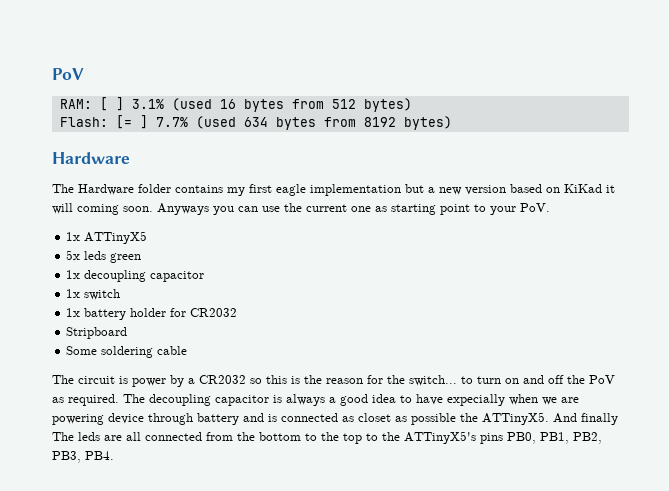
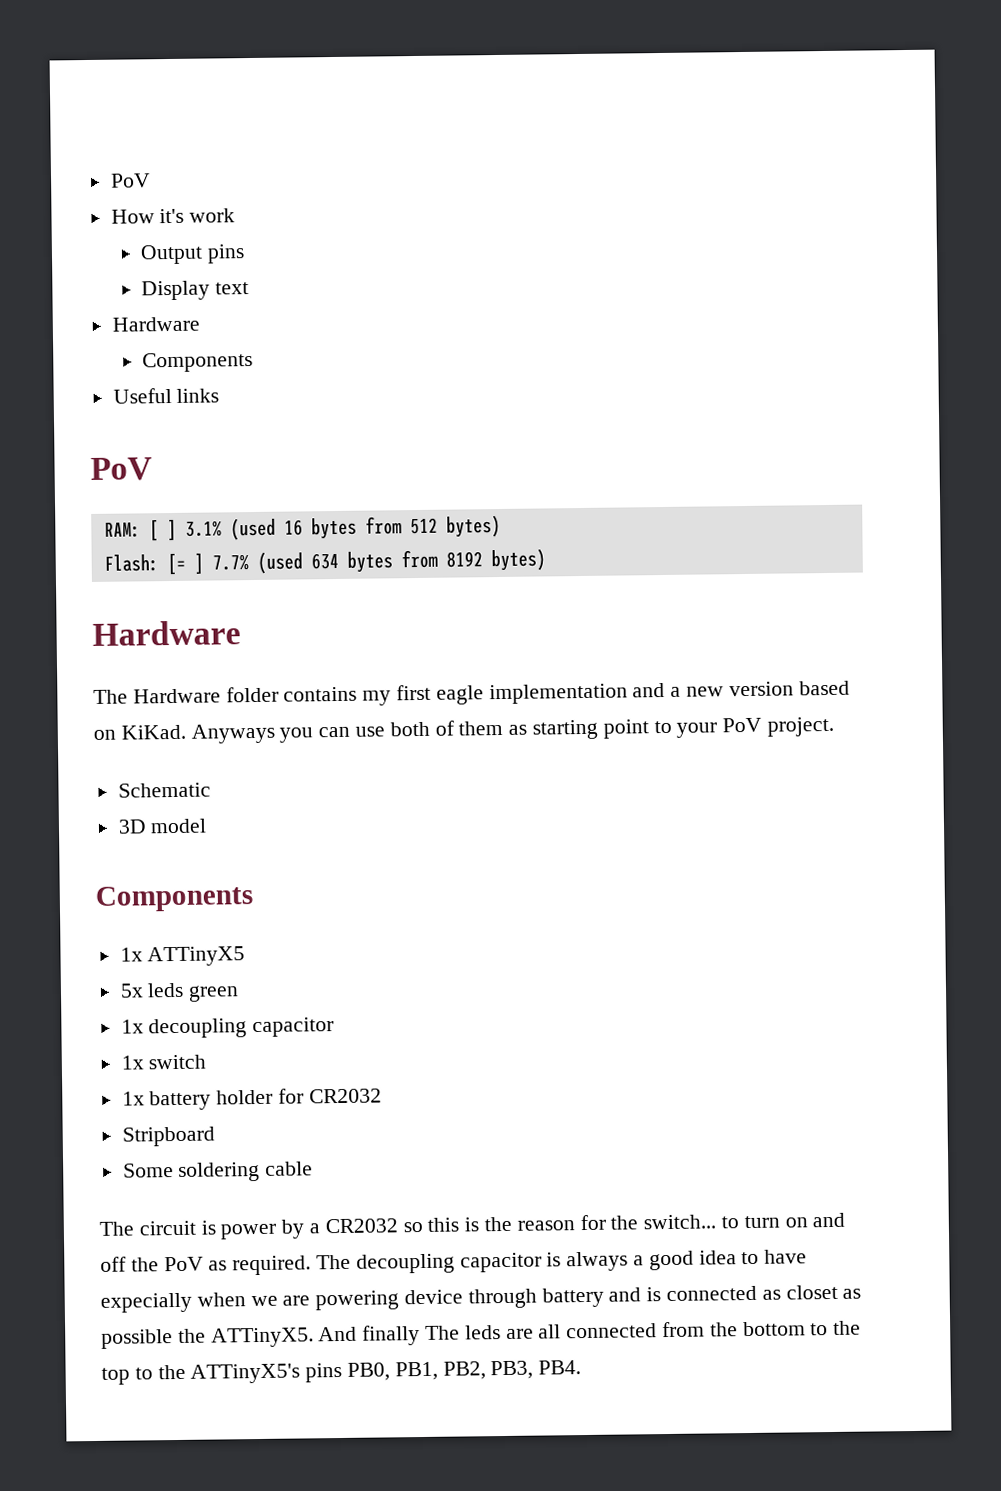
[52,68,84,80] PoV -> [109,173,151,188] [110,208,236,224] [139,244,245,265] [140,280,249,301] [111,316,200,332] [141,352,253,373] [112,387,220,404] [90,457,152,481] PoV // How it's work // Output pins // Display text // Hardware // Components // Useful links // PoV
[405,184,424,193] but -> [632,682,666,698] and
[564,184,615,193] [52,203,153,215] KiKad it will coming soon. -> [120,724,186,740] KiKad.
[284,203,371,212] the current one -> [389,720,504,737] both of them
[520,203,550,212] PoV. -> [722,716,835,737] [117,782,211,798] [117,818,208,834] [95,885,253,912] PoV project. // Schematic // 3D model // Components

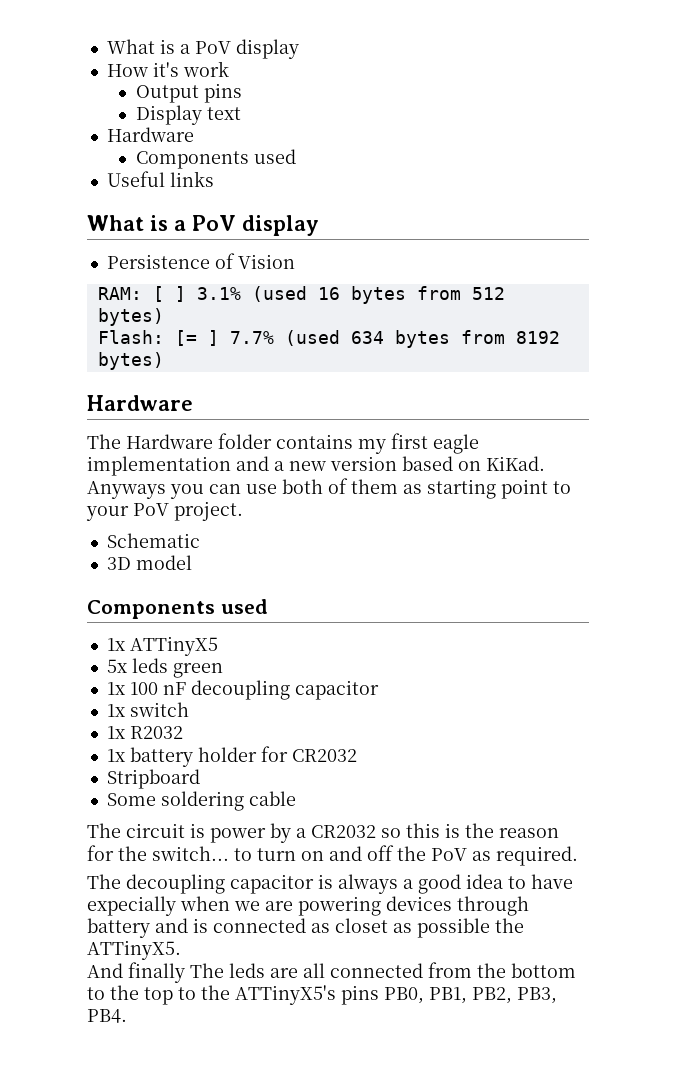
[109,173,151,188] PoV -> [106,39,299,59] What is a PoV display
(253, 362) none -> [253,149,296,164] used
[90,457,152,481] PoV -> [87,215,319,236] [106,253,295,269] What is a PoV display // Persistence of Vision
(253, 898) none -> [220,599,268,614] used
(144, 1026) none -> [129,682,186,695] 100 nF
(207, 1062) none -> [106,726,183,739] // 1x R2032
(312, 1265) none -> (578, 856) //
[404,1289,464,1305] device -> [386,896,452,911] devices
(314, 1337) none -> (181, 950) //

